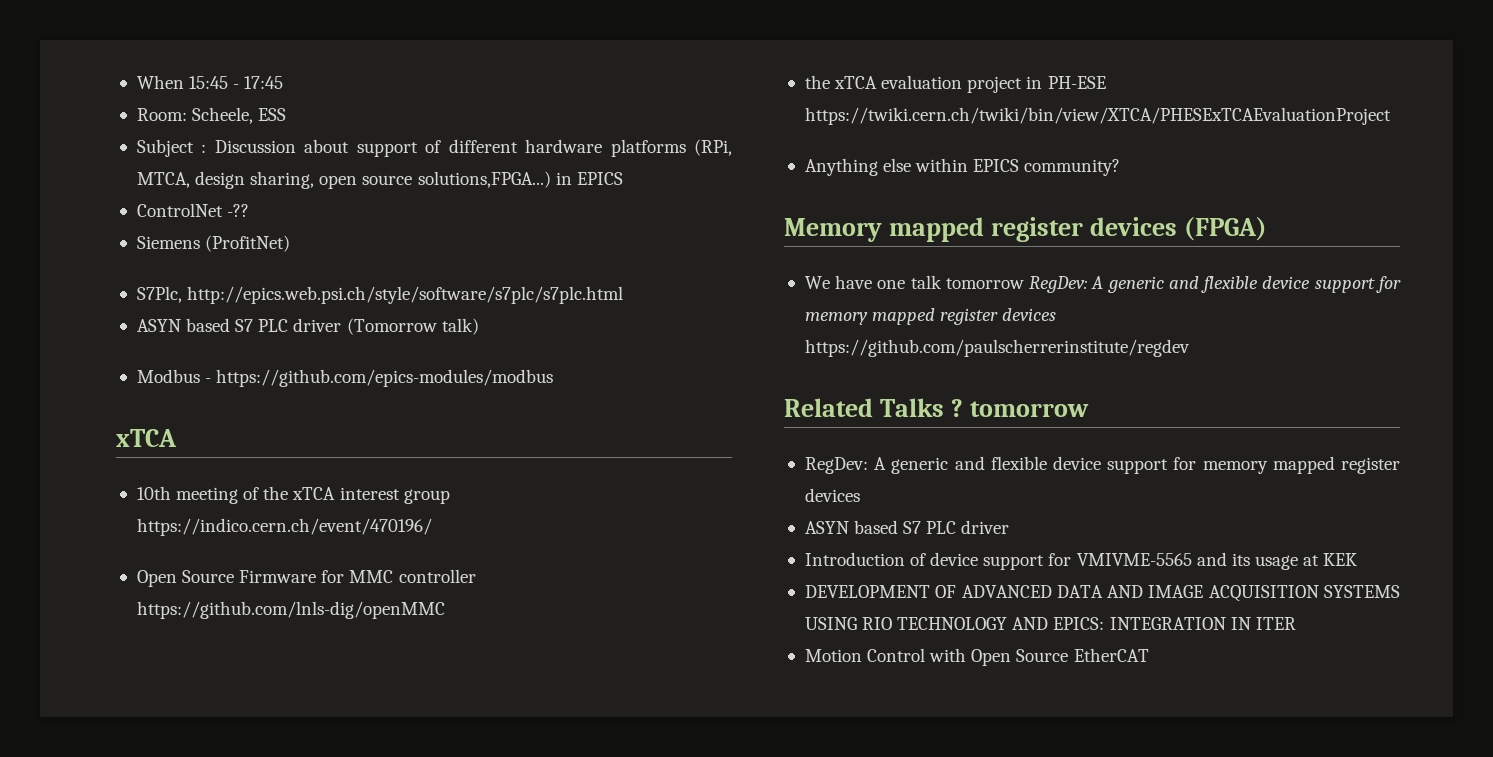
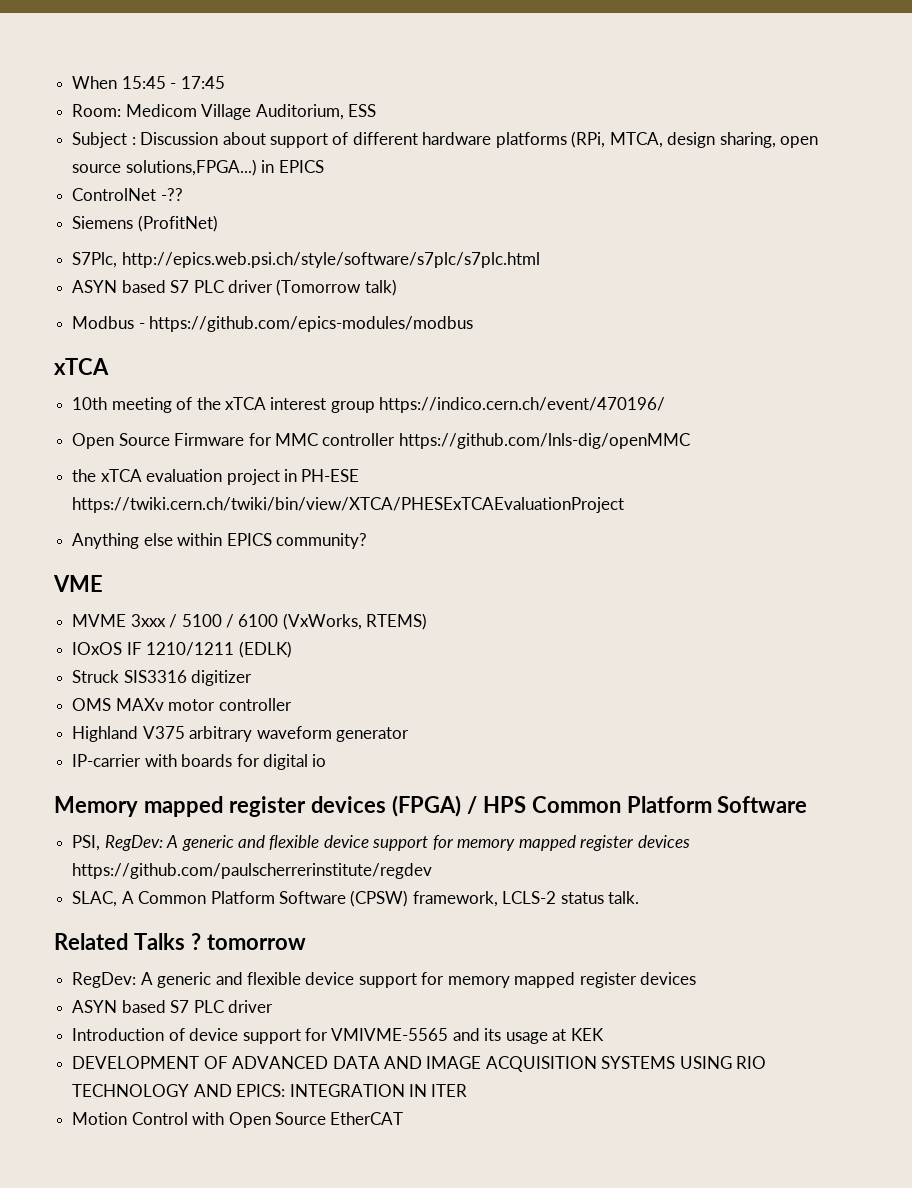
[192,107,254,124] Scheele, -> [125,104,344,120] Medicom Village Auditorium,
(1121, 167) none -> [53,575,103,592] [72,613,428,630] [72,641,292,658] [72,670,253,686] [72,698,292,711] [72,726,409,742] [72,754,327,770] // VME // MVME 3xxx / 5100 / 6100 (VxWorks, RTEMS) // IOxOS IF 1210/1211 (EDLK) // Struck SIS3316 digitizer // OMS MAXv motor controller // Highland V375 arbitrary waveform generator // IP-carrier with boards for digital io
[804,275,1024,289] // We have one talk tomorrow -> [466,796,808,814] [72,835,101,851] / HPS Common Platform Software // PSI,
(1190, 348) none -> [72,890,640,907] // SLAC, A Common Platform Software (CPSW) framework, LCLS-2 status talk.

